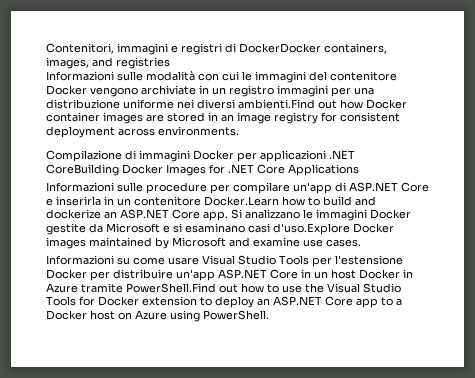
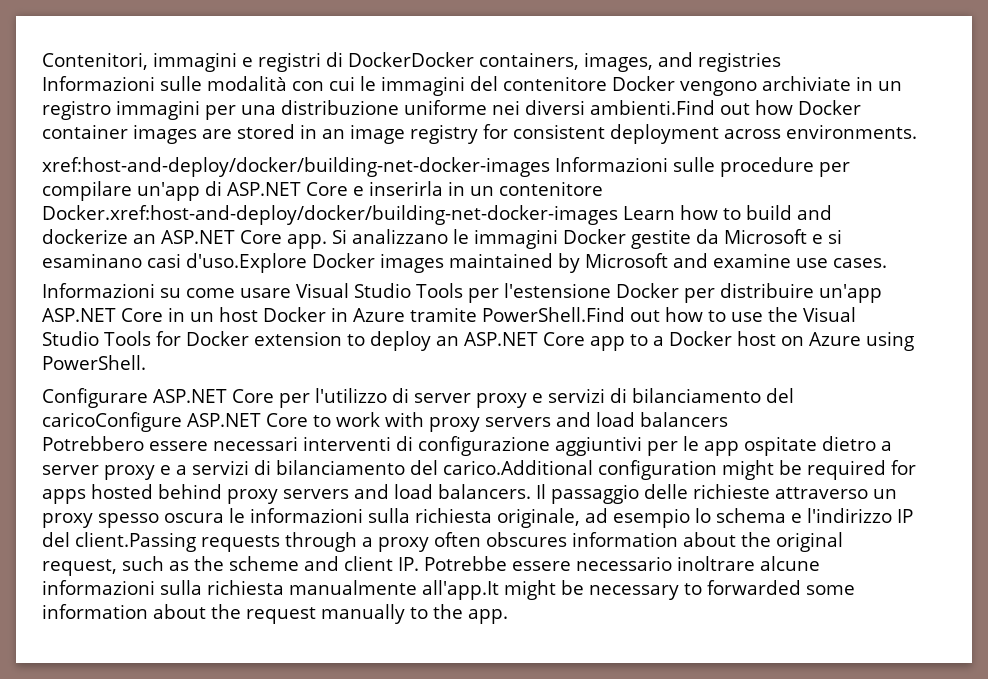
[46,150,355,162] [46,164,359,176] Compilazione di immagini Docker per applicazioni .NET CoreBuilding Docker Images for .NET Core Applications // -> [42,157,550,177] xref:host-and-deploy/docker/building-net-docker-images
[204,196,279,206] Docker.Learn -> [42,205,675,225] Docker.xref:host-and-deploy/docker/building-net-docker-images Learn
(269, 315) none -> [42,388,794,408] [42,412,728,432] [42,436,892,456] [42,460,916,480] [42,484,897,504] [42,508,913,528] [42,532,843,552] [42,556,820,576] [42,580,855,600] [42,604,508,624] // Configurare ASP.NET Core per l'utilizzo di server proxy e servizi di bilanciamento del caricoConfigure ASP.NET Core to work with proxy servers and load balancers // Potrebbero essere necessari interventi di configurazione aggiuntivi per le app ospitate dietro a server proxy e a servizi di bilanciamento del carico.Additional configuration might be required for apps hosted behind proxy servers and load balancers. Il passaggio delle richieste attraverso un proxy spesso oscura le informazioni sulla richiesta originale, ad esempio lo schema e l'indirizzo IP del client.Passing requests through a proxy often obscures information about the original request, such as the scheme and client IP. Potrebbe essere necessario inoltrare alcune informazioni sulla richiesta manualmente all'app.It might be necessary to forwarded some information about the request manually to the app.

